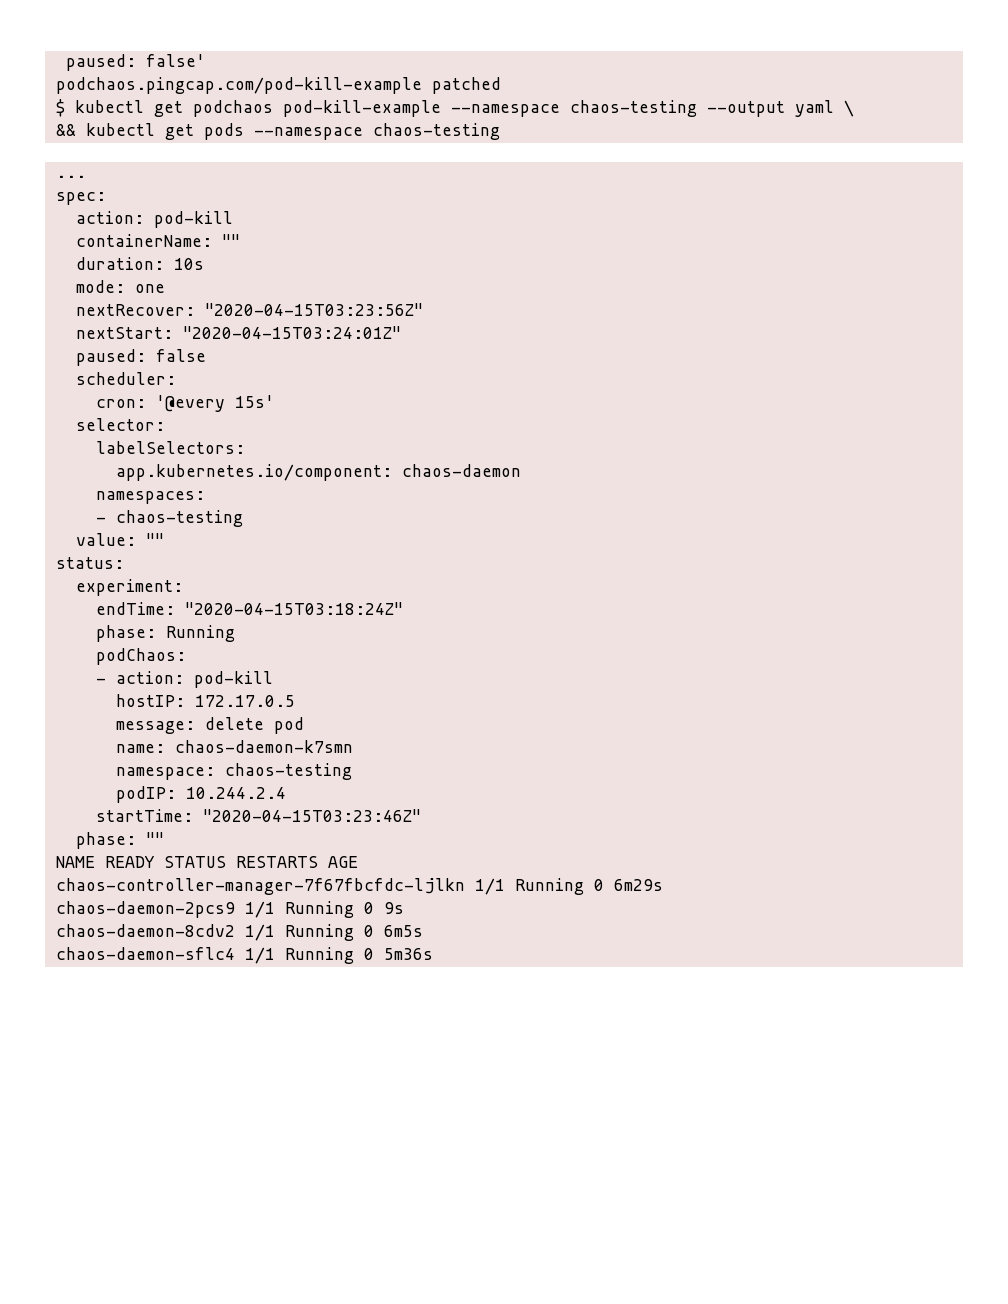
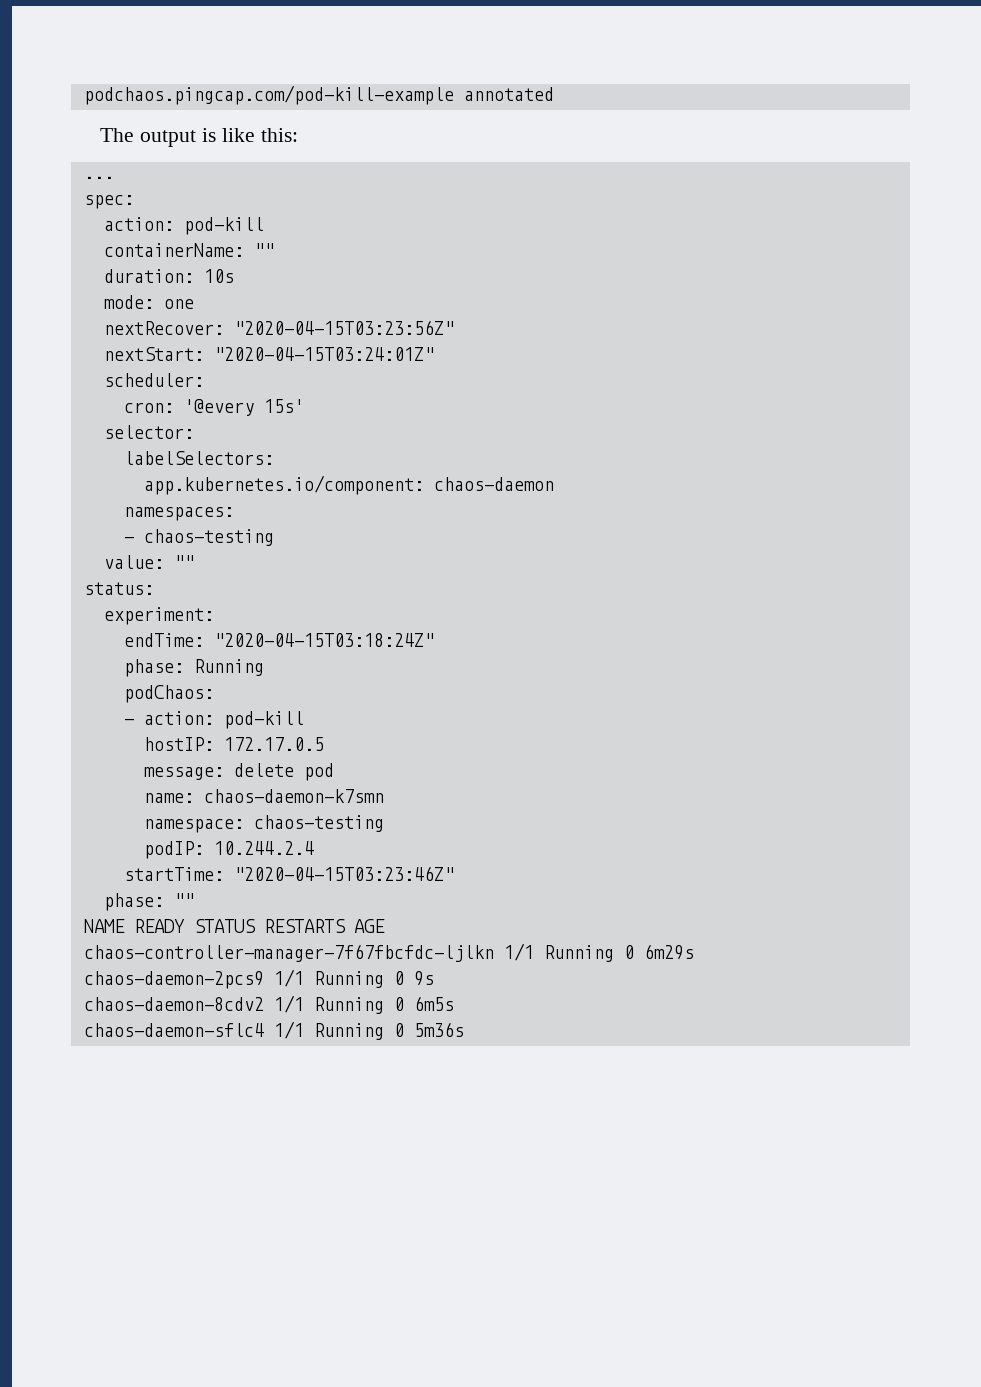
[65,54,205,71] [55,77,501,94] [55,99,854,117] [55,123,500,140] paused: false' // podchaos.pingcap.com/pod-kill-example patched // $ kubectl get podchaos pod-kill-example --namespace chaos-testing --output yaml \ // && kubectl get pods --namespace chaos-testing -> [83,85,554,105] [100,128,298,147] podchaos.pingcap.com/pod-kill-example annotated // The output is like this:
[75,349,206,366] // paused: false -> (434, 354) none

